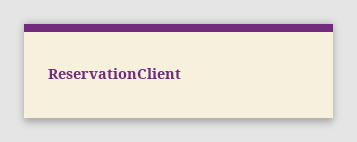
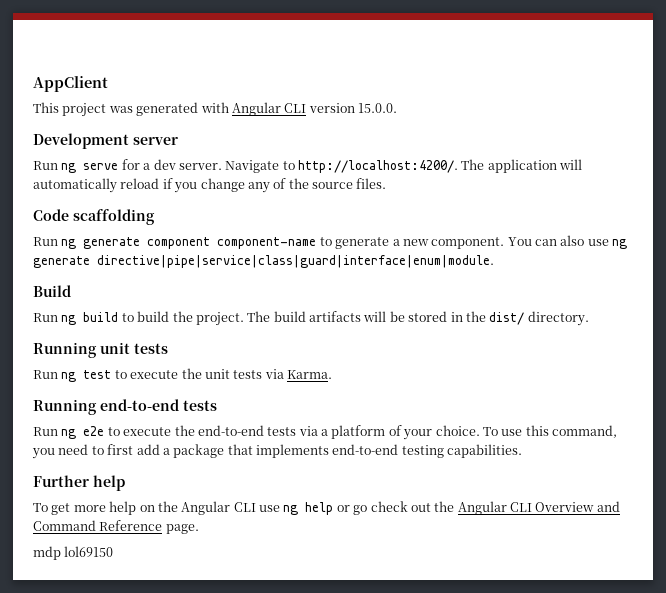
[48,68,181,79] ReservationClient -> [33,76,108,92] [33,102,397,117] [33,133,178,149] [33,159,583,173] [33,178,387,193] [33,209,155,225] [33,235,628,249] [33,255,494,268] [33,285,71,297] [33,311,589,326] [33,342,168,358] [33,368,332,382] [33,399,217,415] [33,425,617,440] [32,444,523,459] [33,475,125,491] [33,501,620,515] [33,520,199,534] [33,546,114,560] AppClient // This project was generated with Angular CLI version 15.0.0. // Development server // Run ng serve for a dev server. Navigate to http://localhost:4200/. The application will automatically reload if you change any of the source files. // Code scaffolding // Run ng generate component component-name to generate a new component. You can also use ng generate directive|pipe|service|class|guard|interface|enum|module. // Build // Run ng build to build the project. The build artifacts will be stored in the dist/ directory. // Running unit tests // Run ng test to execute the unit tests via Karma. // Running end-to-end tests // Run ng e2e to execute the end-to-end tests via a platform of your choice. To use this command, you need to first add a package that implements end-to-end testing capabilities. // Further help // To get more help on the Angular CLI use ng help or go check out the Angular CLI Overview and Command Reference page. // mdp lol69150

